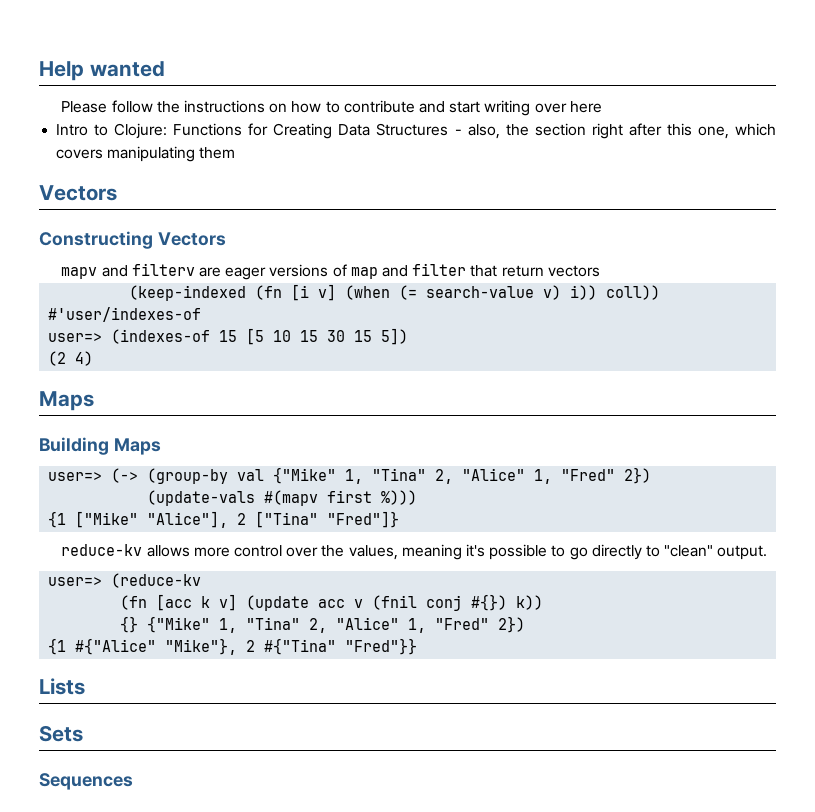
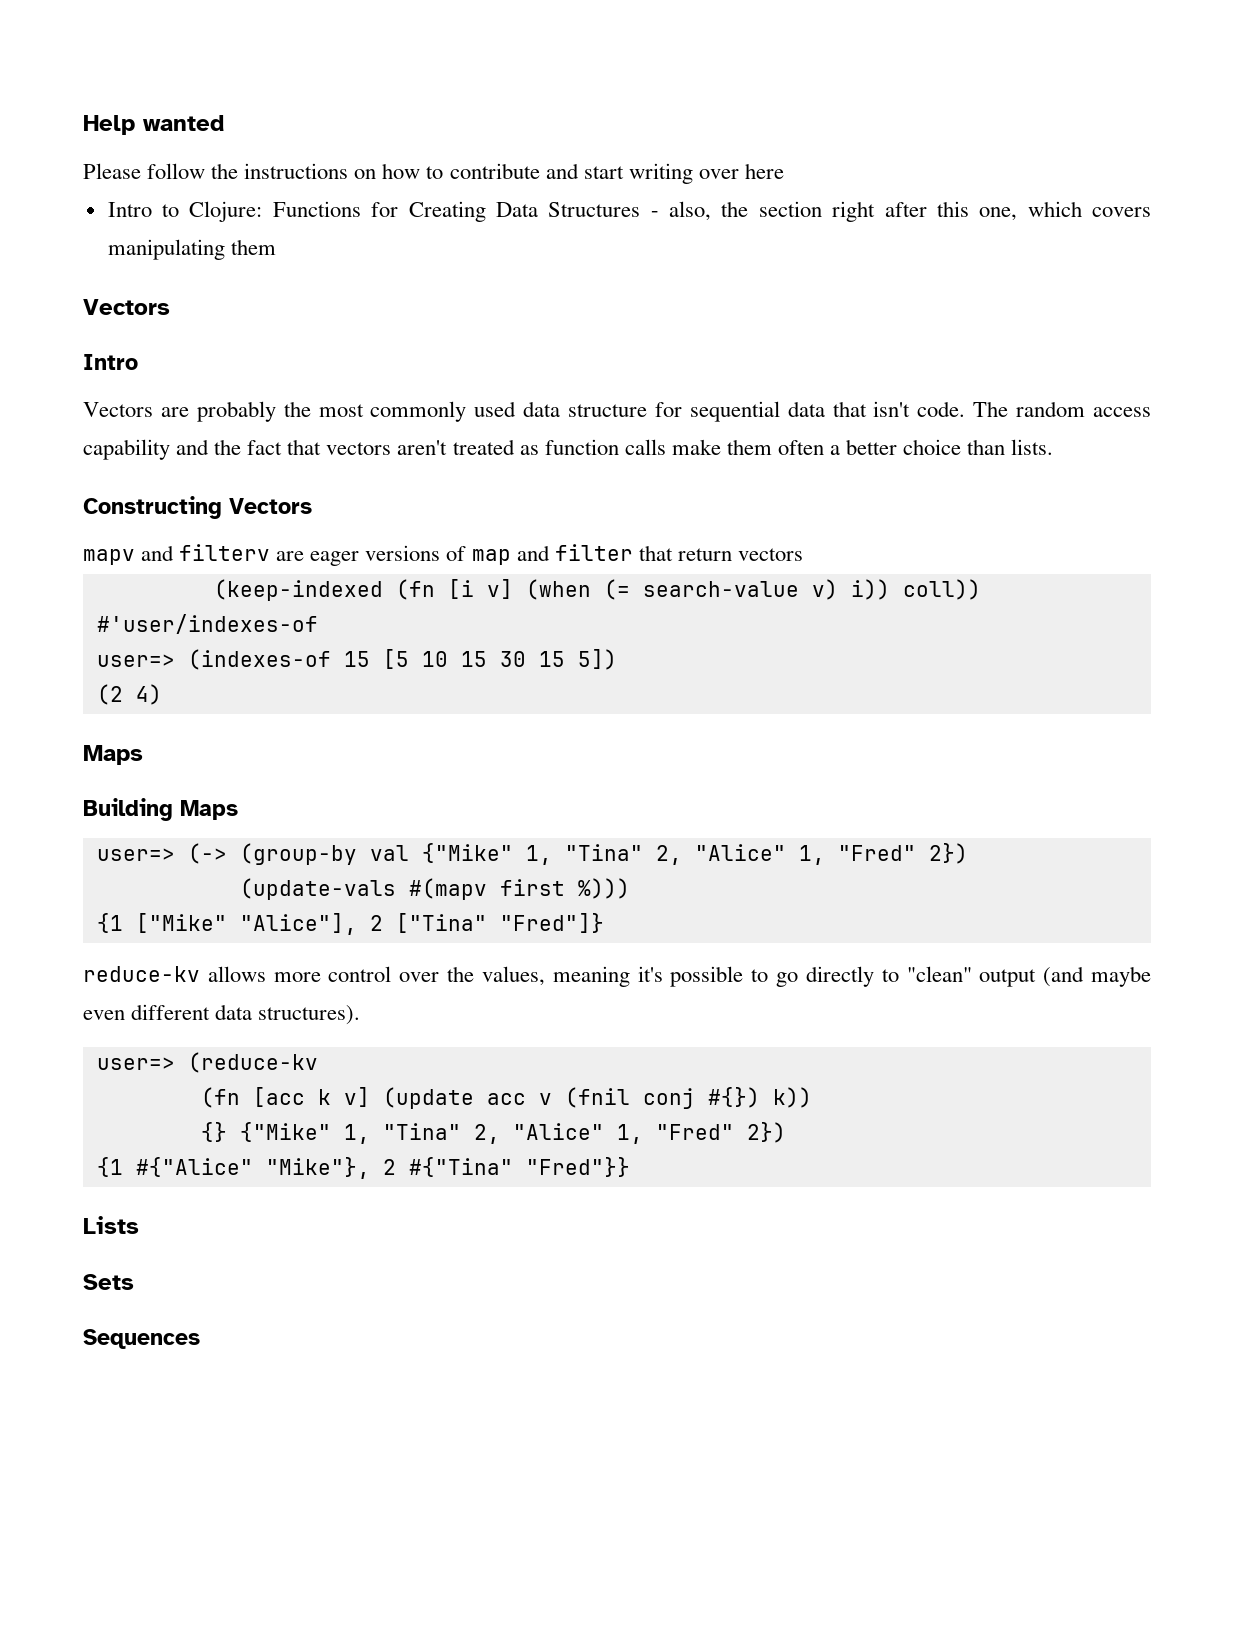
(117, 193) none -> [83,354,138,370] [83,401,1151,422] [83,439,1054,460] // Intro // Vectors are probably the most commonly used data structure for sequential data that isn't code. The random access capability and the fact that vectors aren't treated as function calls make them often a better choice than lists.
[717,545,768,560] output. -> [979,966,1152,987] [83,1004,361,1025] output (and maybe even different data structures).

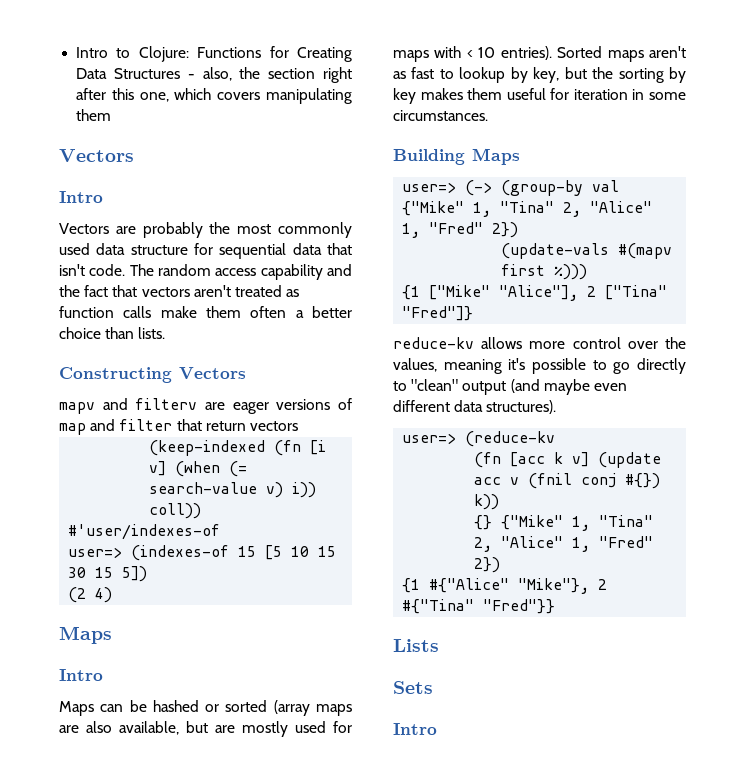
[83,115,224,135] [83,163,784,184] Help wanted // Please follow the instructions on how to contribute and start writing over here // -> (76, 52) none
(143, 755) none -> [59,669,103,681] [59,700,352,716] [59,721,352,737] [393,46,686,62] [393,67,686,83] [393,88,686,104] [393,110,488,121] // Intro // Maps can be hashed or sorted (array maps are also available, but are mostly used for maps with < 10 entries). Sorted maps aren't as fast to lookup by key, but the sorting by key makes them useful for iteration in some circumstances.
[83,1329,200,1349] Sequences -> [393,723,437,735] Intro

